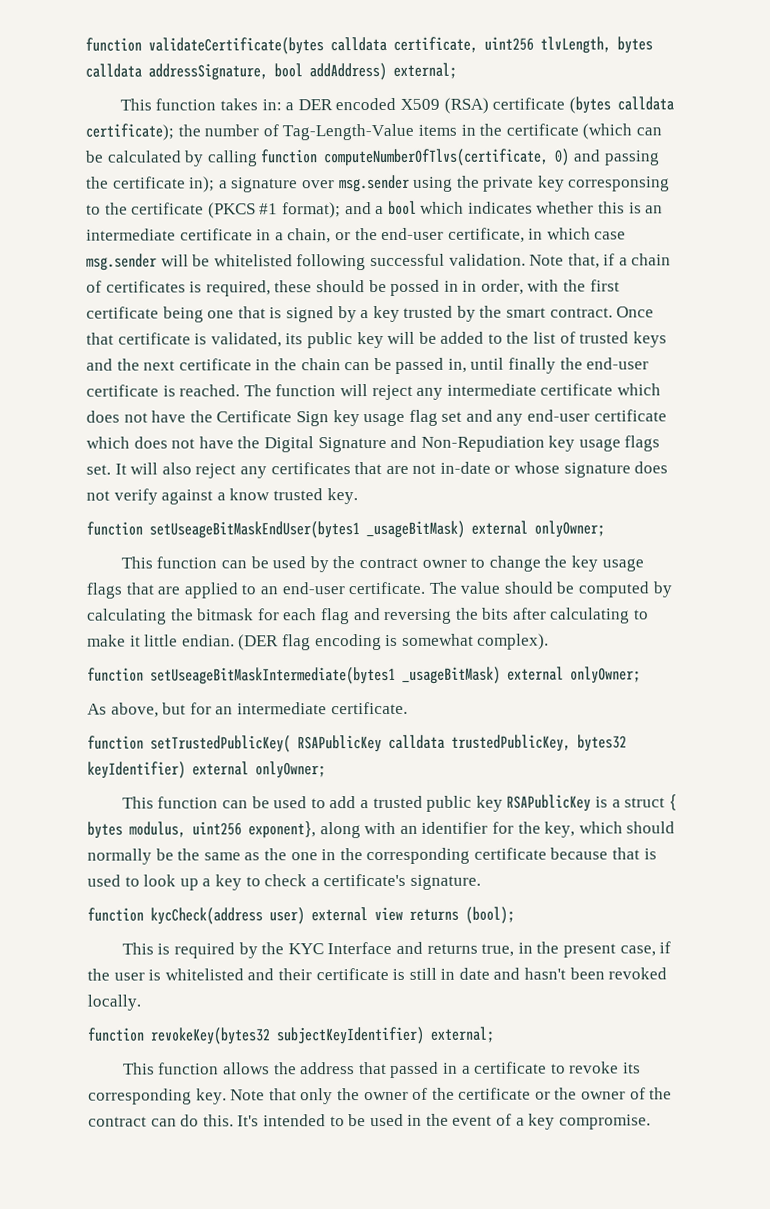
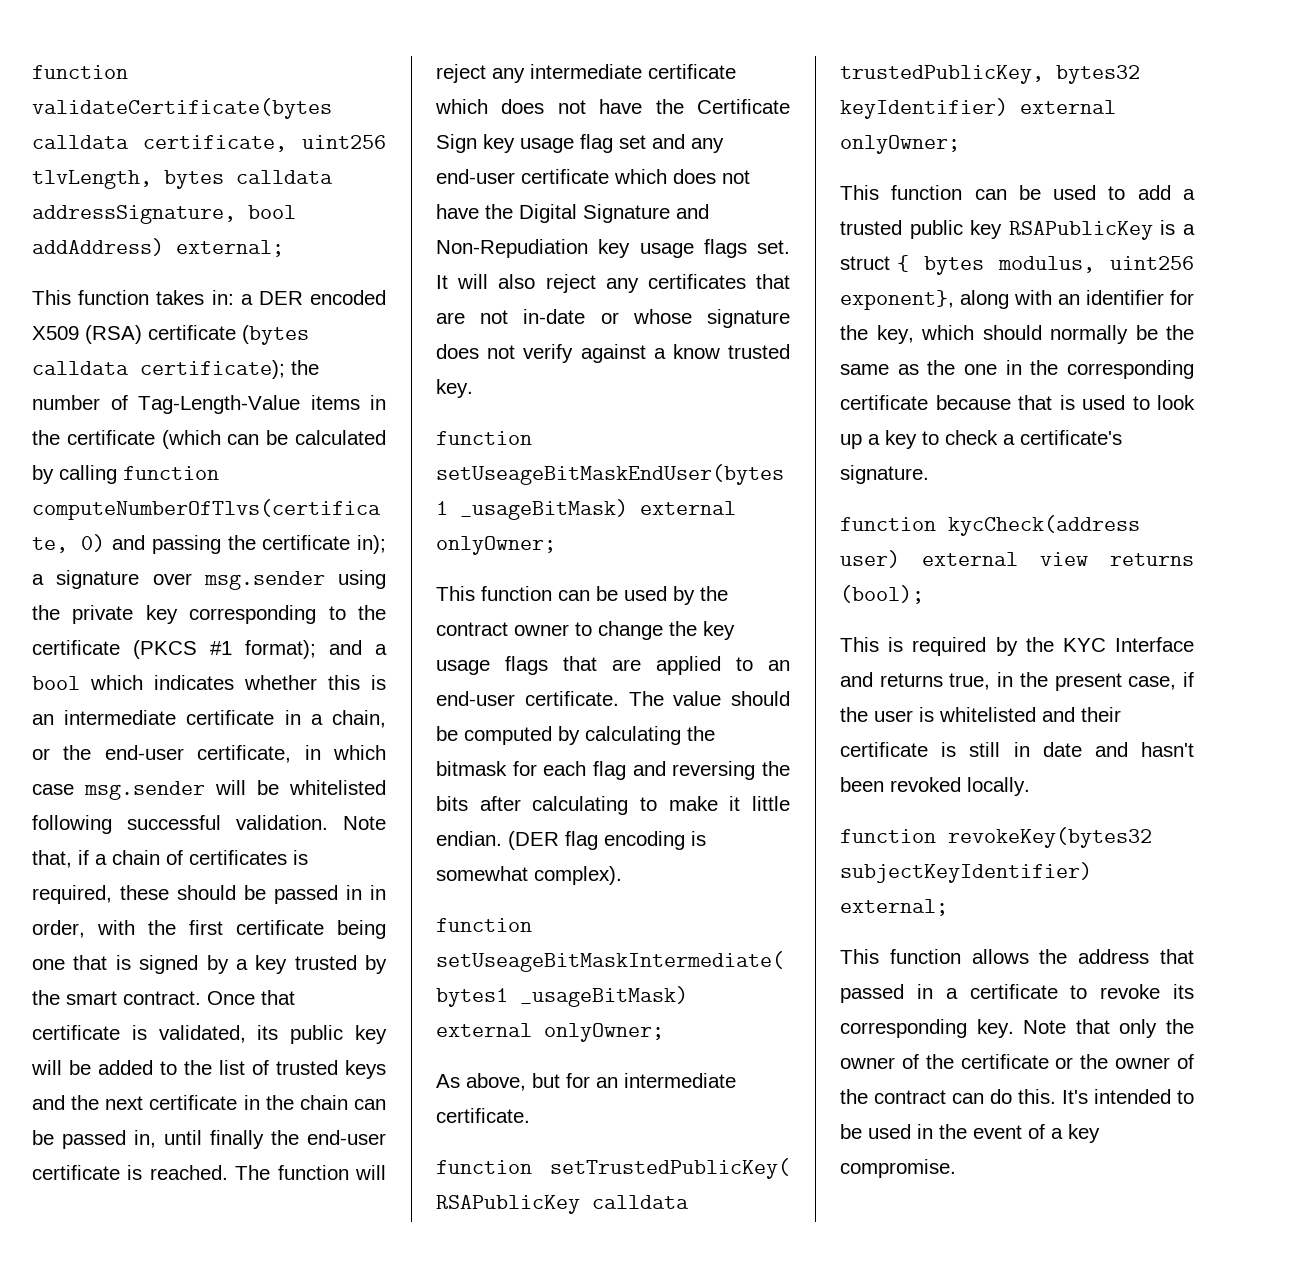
[568,176,671,192] corresponsing -> [189,605,317,624] corresponding
[390,279,441,296] possed -> [274,885,338,904] passed

